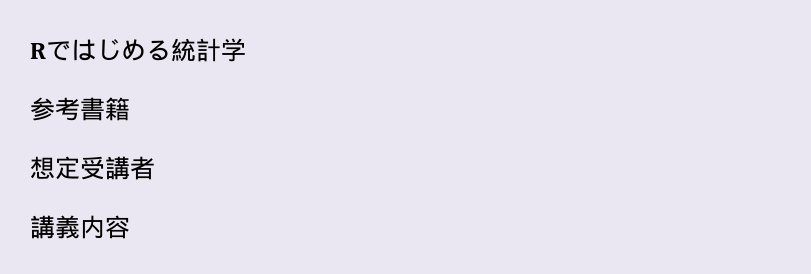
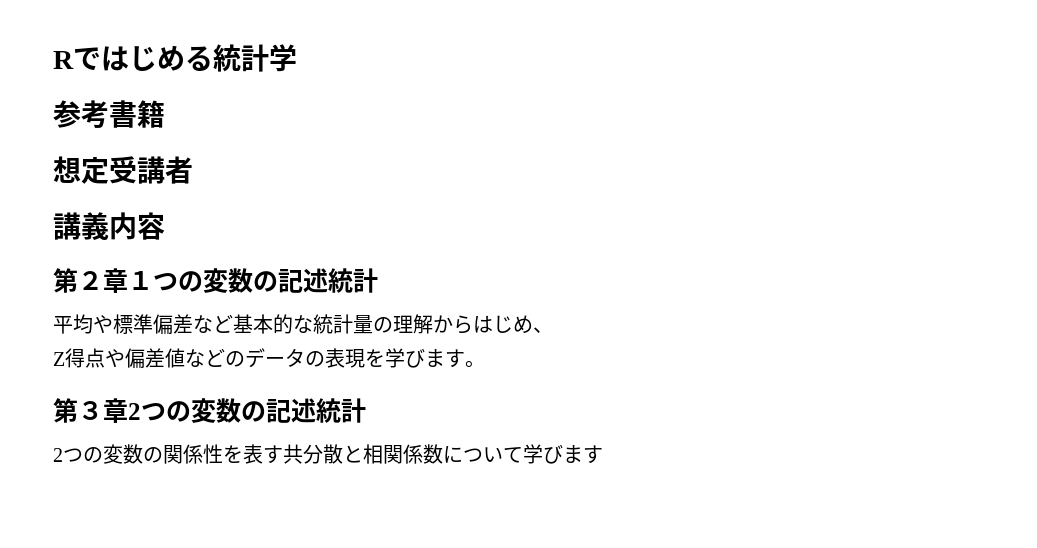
(130, 227) none -> [53,268,378,293] [53,314,553,335] [53,348,485,369] [53,398,366,423] [53,444,603,464] // 第２章１つの変数の記述統計 // 平均や標準偏差など基本的な統計量の理解からはじめ、 // Z得点や偏差値などのデータの表現を学びます。 // 第３章2つの変数の記述統計 // 2つの変数の関係性を表す共分散と相関係数について学びます

